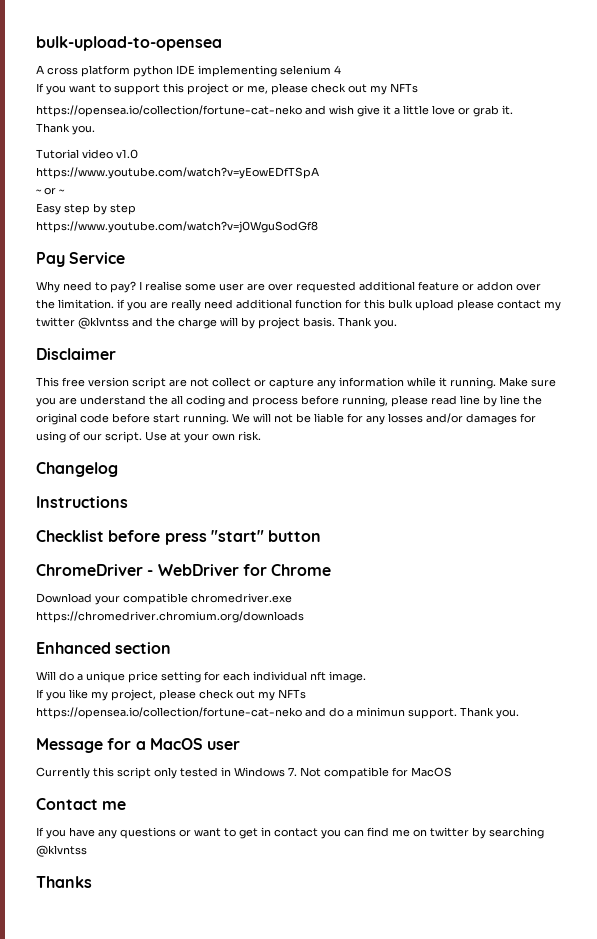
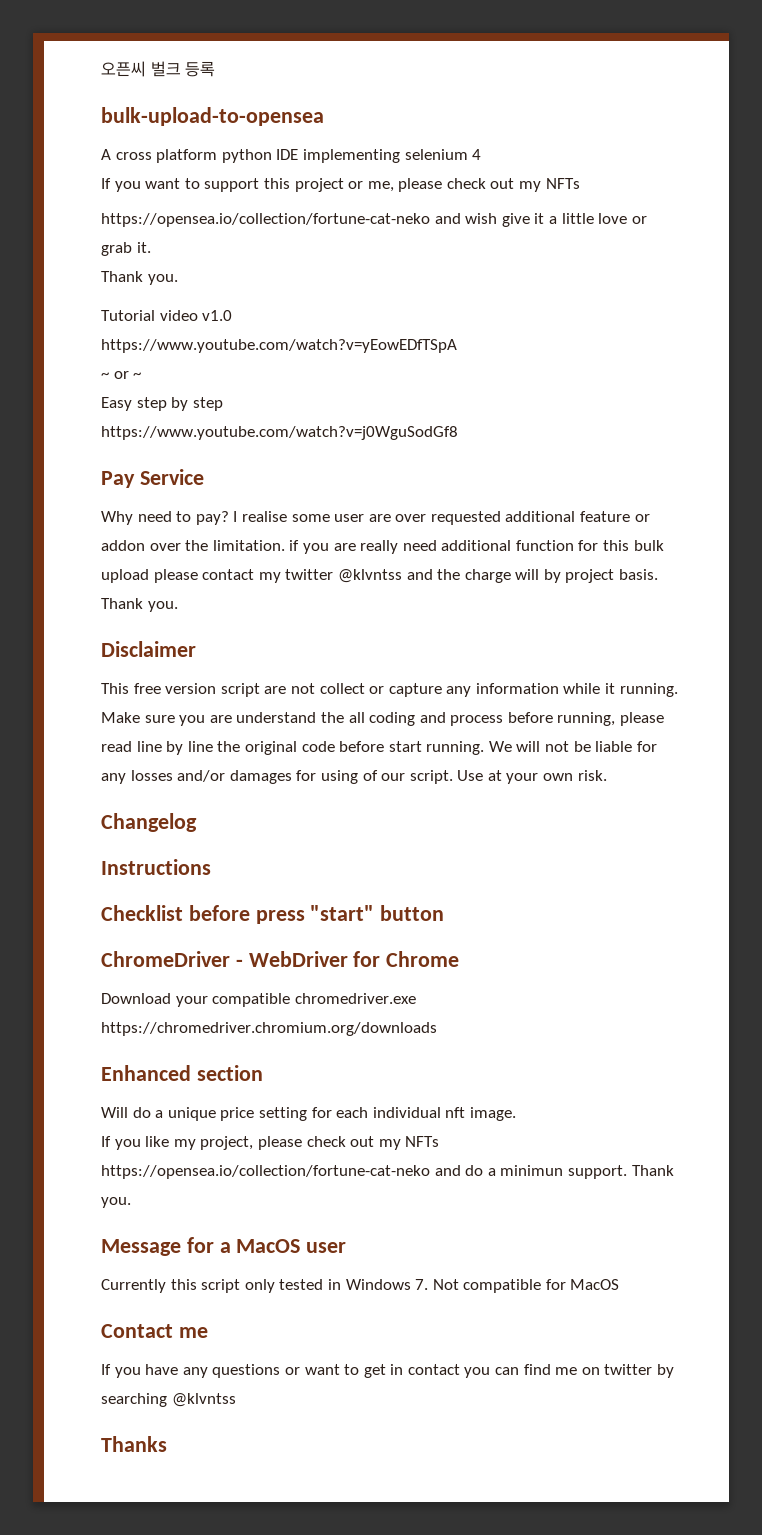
(36, 43) none -> [101,61,216,77] 오픈씨 벌크 등록 //

